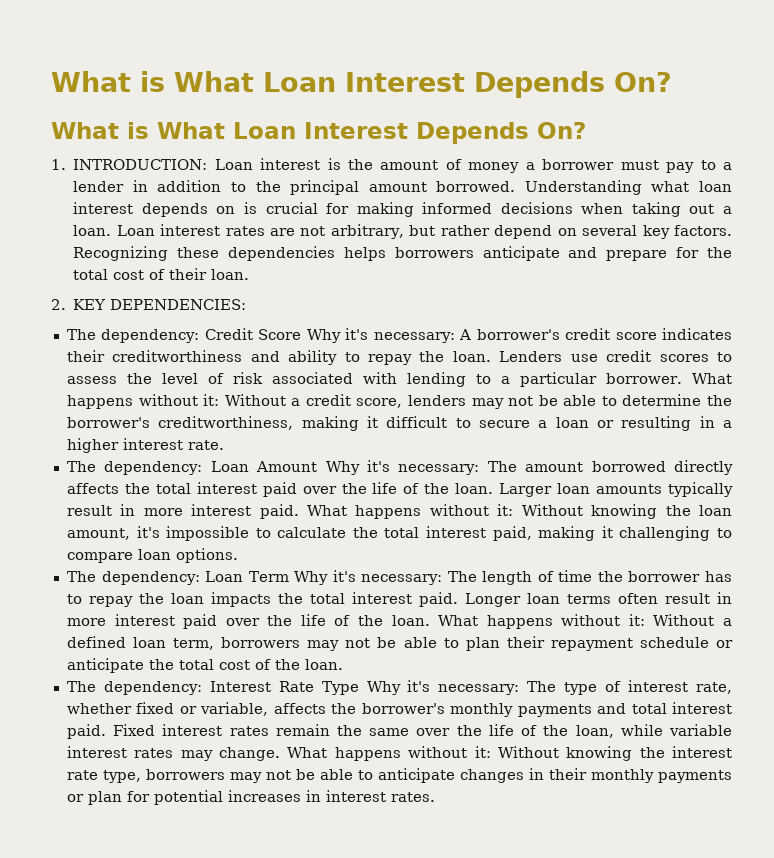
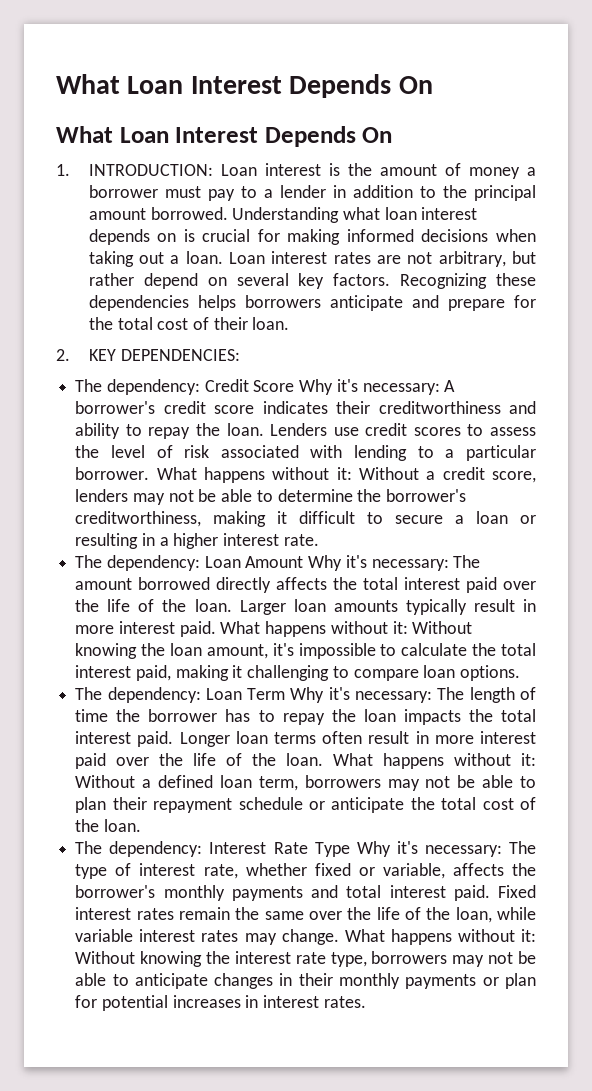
[51,71,672,98] [51,122,586,144] What is What Loan Interest Depends On? // What is What Loan Interest Depends On? -> [56,74,433,98] [56,126,393,147] What Loan Interest Depends On // What Loan Interest Depends On

